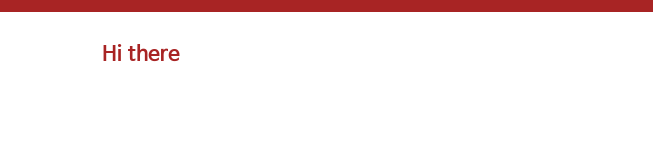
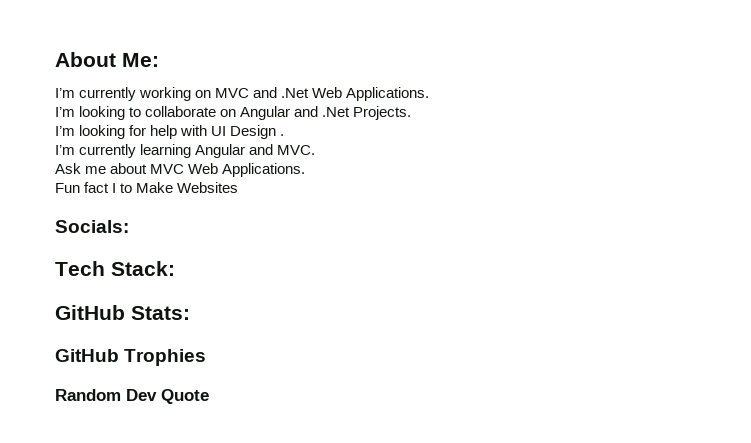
[102,44,180,62] Hi there -> [55,52,159,67] [55,87,430,101] [55,106,412,120] [55,125,285,139] [55,144,316,158] [55,163,306,177] [55,182,239,193] [55,220,129,233] [55,261,175,276] [55,305,190,320] [55,349,207,366] [55,389,209,404] About Me: // I’m currently working on MVC and .Net Web Applications. // I’m looking to collaborate on Angular and .Net Projects. // I’m looking for help with UI Design . // I’m currently learning Angular and MVC. // Ask me about MVC Web Applications. // Fun fact I to Make Websites // Socials: // Tech Stack: // GitHub Stats: // GitHub Trophies // Random Dev Quote

